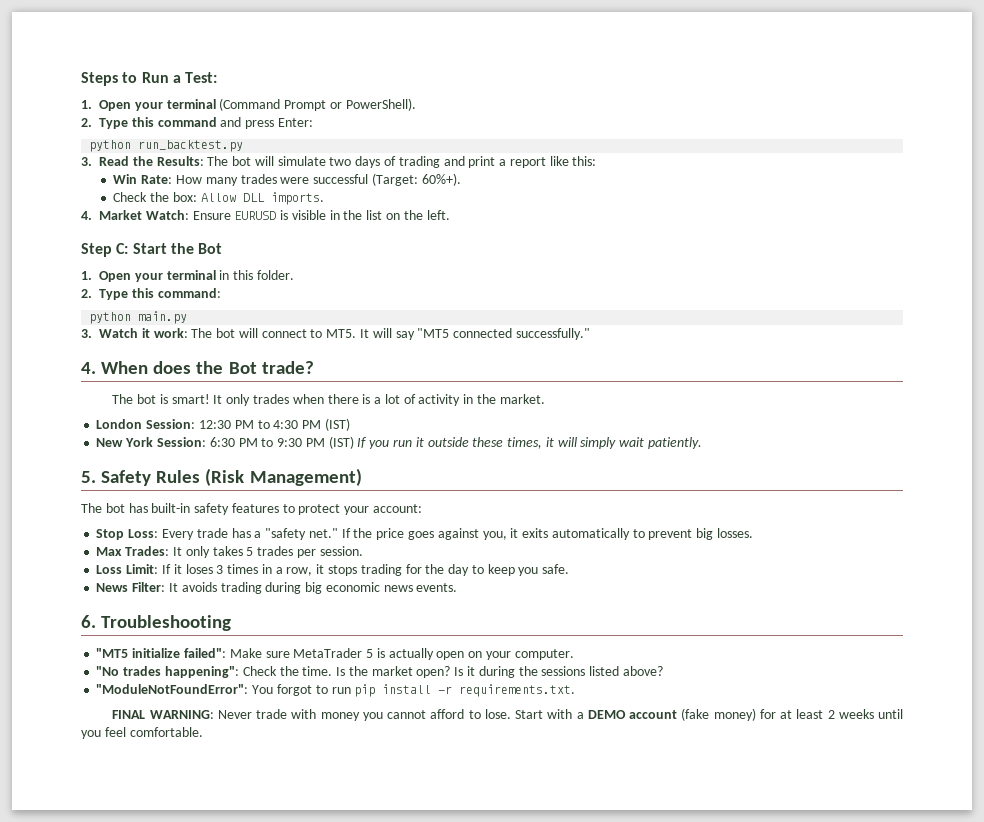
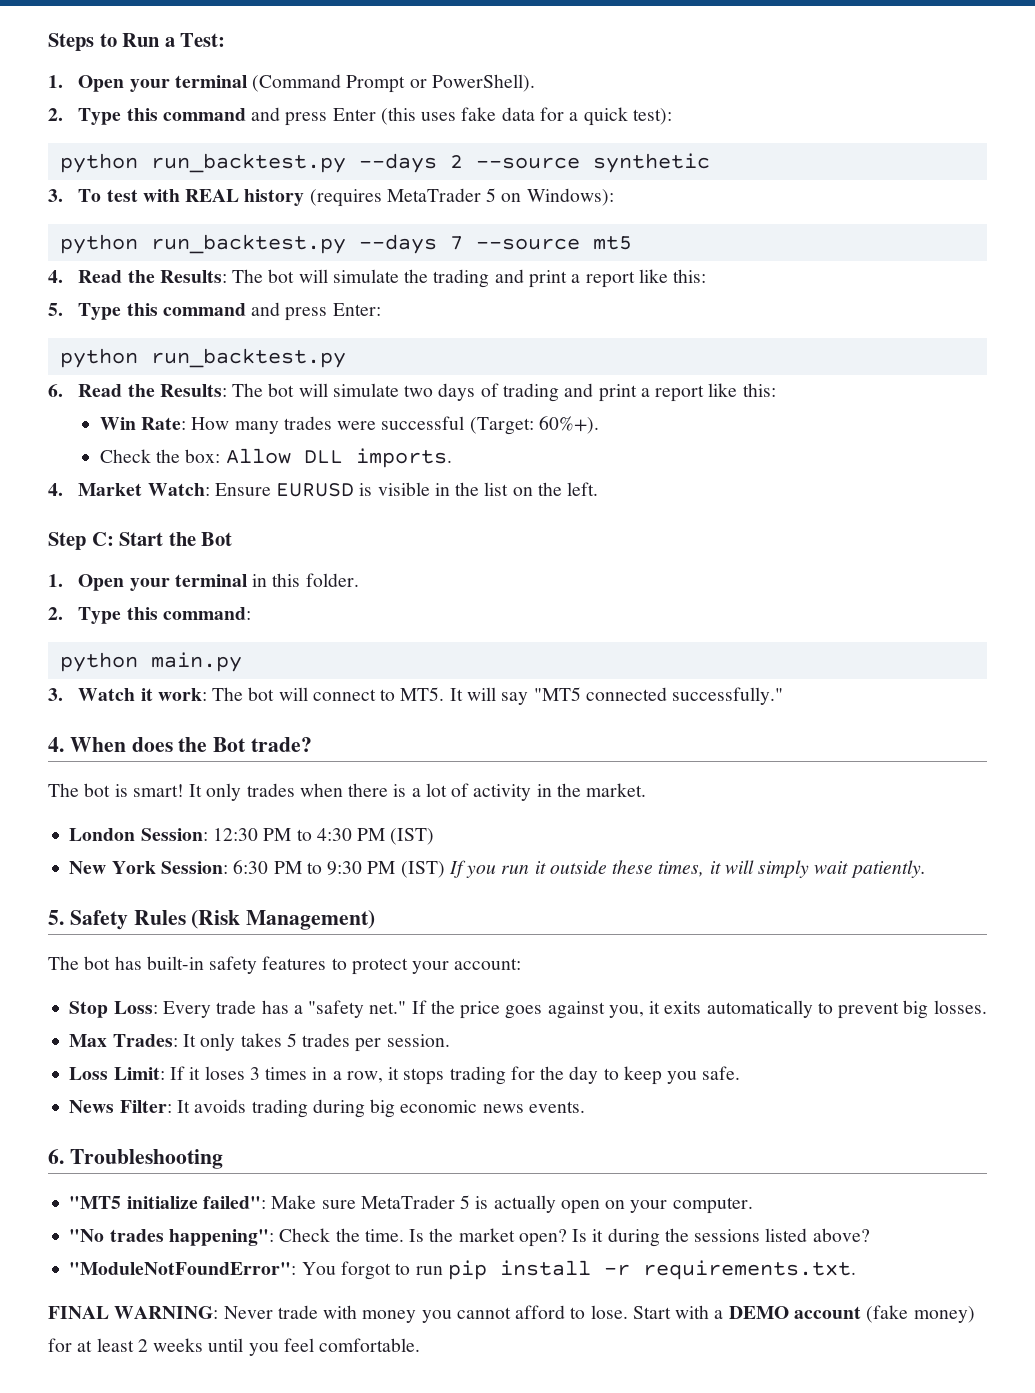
(275, 124) none -> [332,107,672,126] [59,153,710,173] [48,188,614,207] [59,234,632,254] [48,269,707,288] [48,302,328,321] Enter (this uses fake data for a quick test): // python run_backtest.py --days 2 --source synthetic // 3. To test with REAL history (requires MetaTrader 5 on Windows): // python run_backtest.py --days 7 --source mt5 // 4. Read the Results: The bot will simulate the trading and print a report like this: // 5. Type this command and press
[81,157,92,166] 3. -> [48,384,63,397] 6.

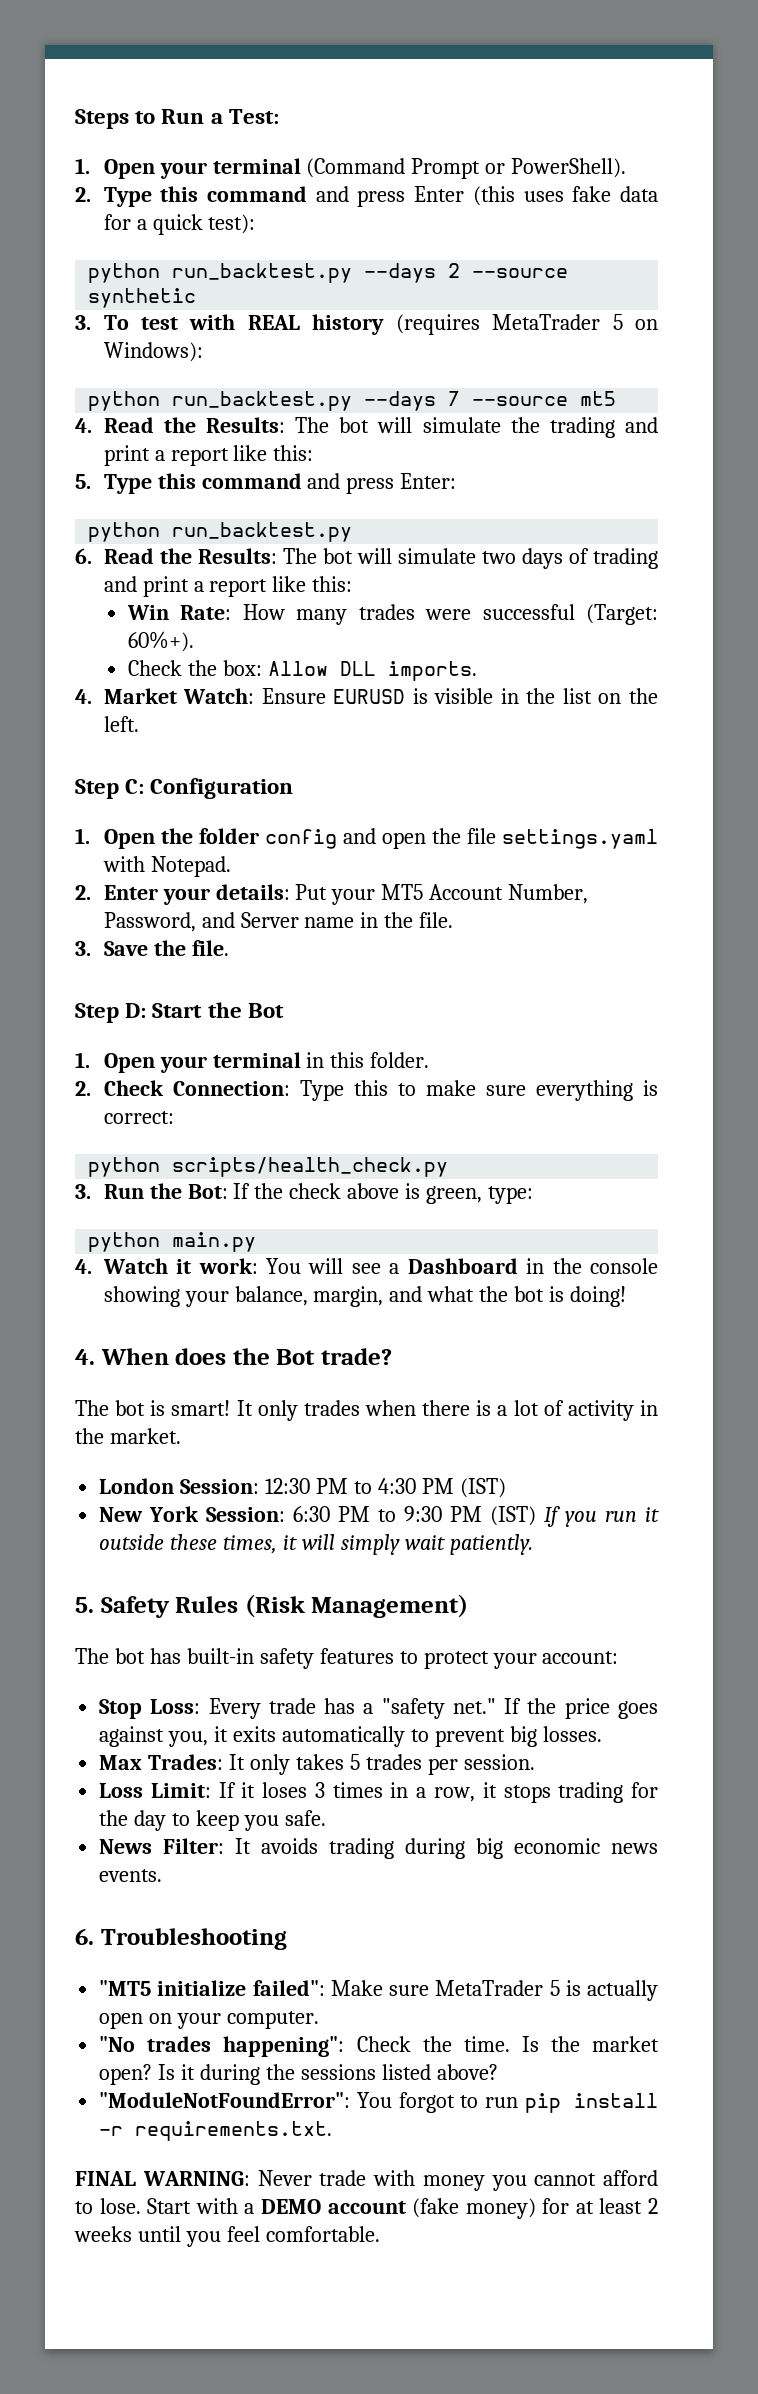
(114, 539) none -> [150,778,294,799] [75,828,658,849] [102,856,231,877] [75,884,589,905] [103,912,454,932] [75,940,229,956] [75,1003,147,1023] Configuration // 1. Open the folder config and open the file settings.yaml with Notepad. // 2. Enter your details: Put your MT5 Account Number, Password, and Server name in the file. // 3. Save the file. // Step D:
[78,607,251,624] Type this command: -> [103,1080,658,1101] [103,1111,174,1124] [88,1157,449,1177] [75,1183,534,1204] Check Connection: Type this to make sure everything is correct: // python scripts/health_check.py // 3. Run the Bot: If the check above is green, type:
[48,688,63,701] 3. -> [75,1259,92,1274] 4.
[212,687,784,705] The bot will connect to MT5. It will say "MT5 connected successfully." -> [265,1258,658,1274] [103,1286,627,1307] You will see a Dashboard in the console showing your balance, margin, and what the bot is doing!

